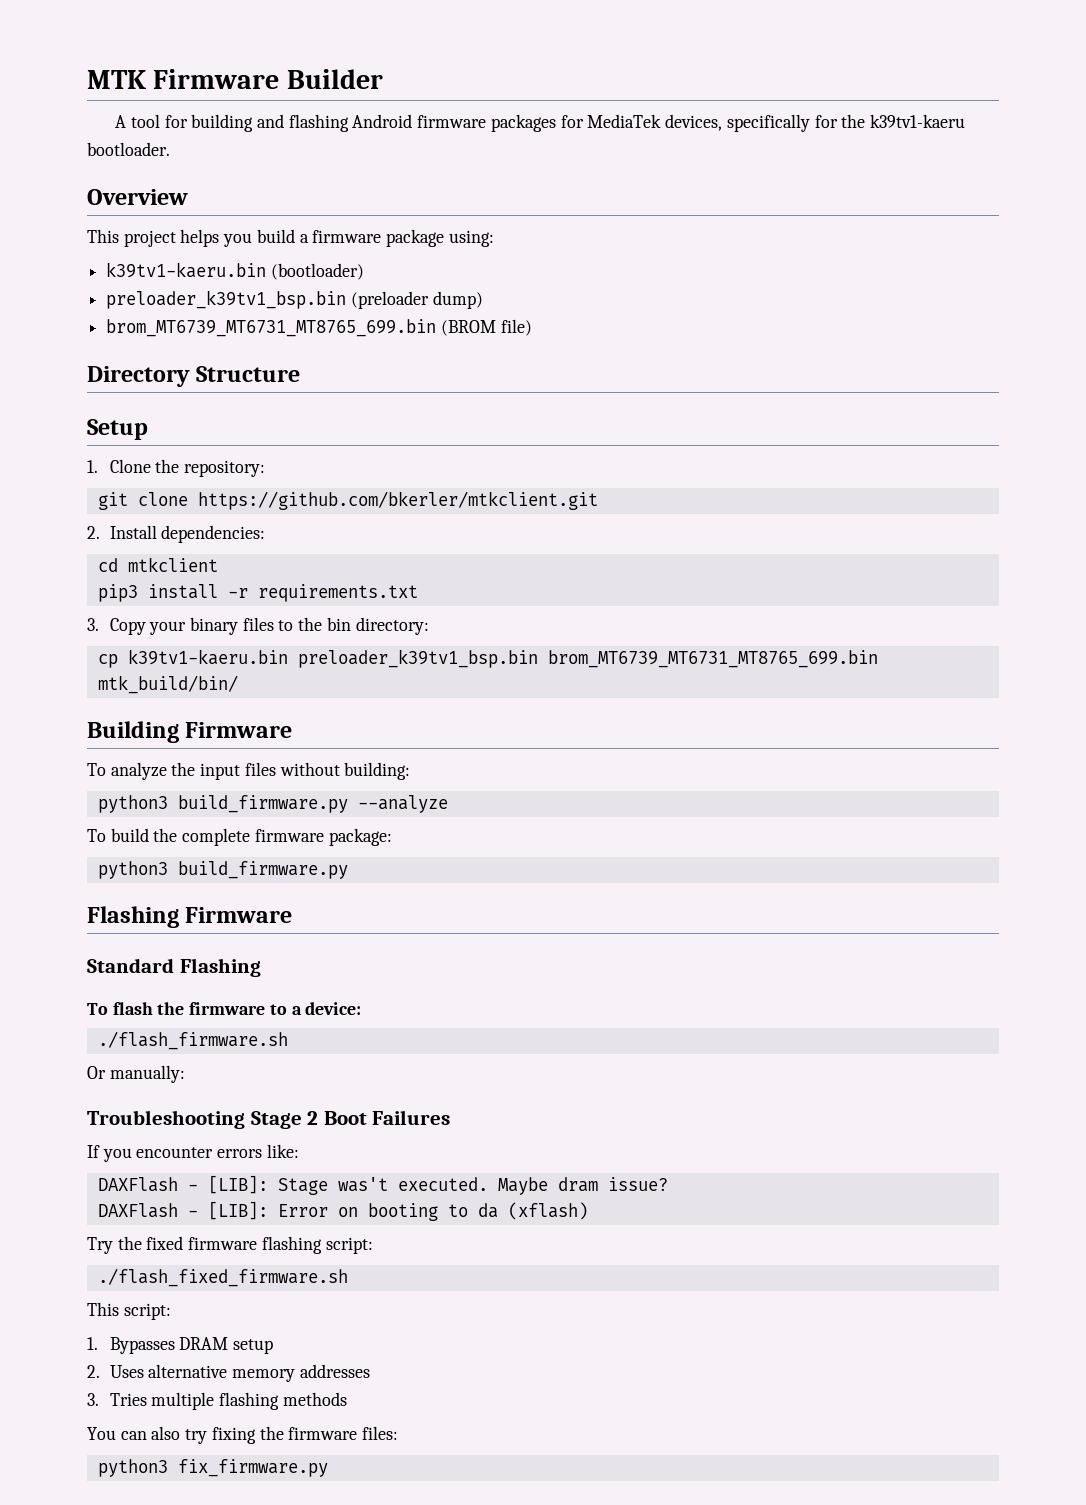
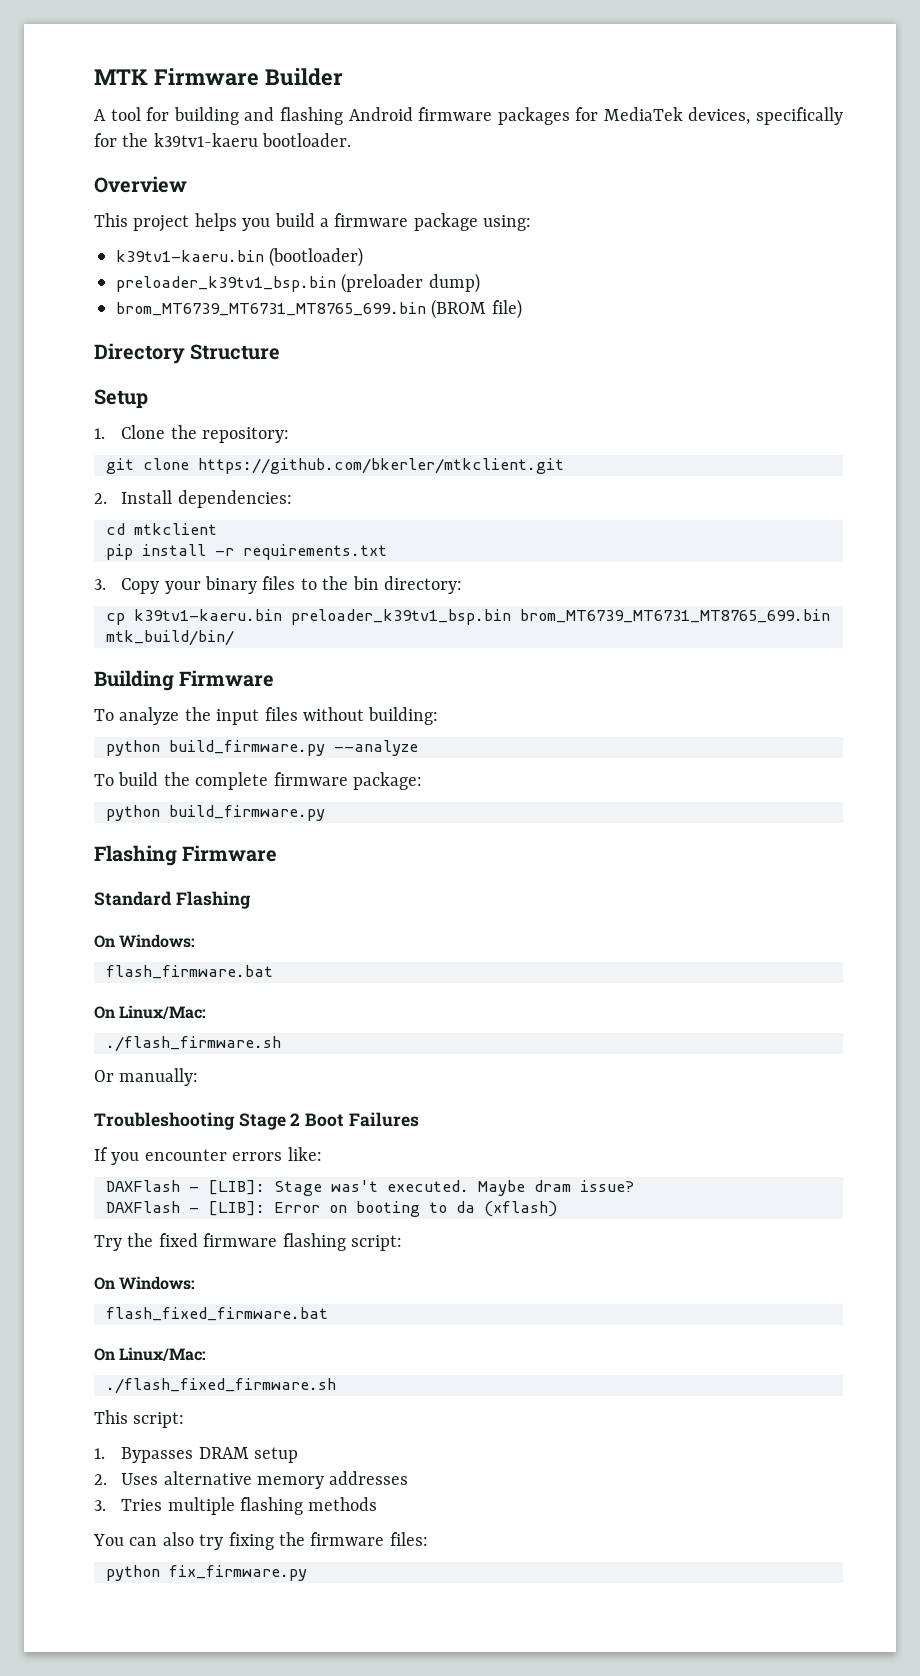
[97,584,138,602] pip3 -> [106,544,133,560] pip
[97,795,168,813] python3 -> [106,740,160,756] python
[97,861,168,879] python3 -> [106,805,160,821] python
[87,1002,362,1015] To flash the firmware to a device: -> [94,934,196,948] [106,965,273,979] [94,1005,207,1019] On Windows: // flash_firmware.bat // On Linux/Mac:
(373, 1245) none -> [94,1276,196,1290] [106,1307,328,1321] [94,1347,207,1361] // On Windows: // flash_fixed_firmware.bat // On Linux/Mac:
[97,1459,168,1477] python3 -> [106,1565,160,1581] python

